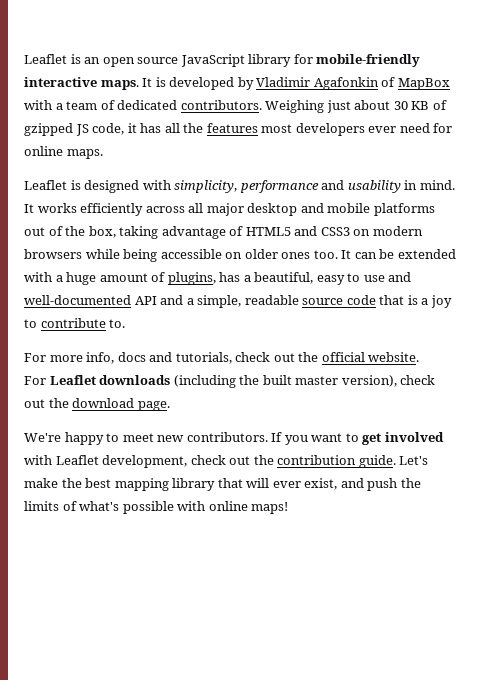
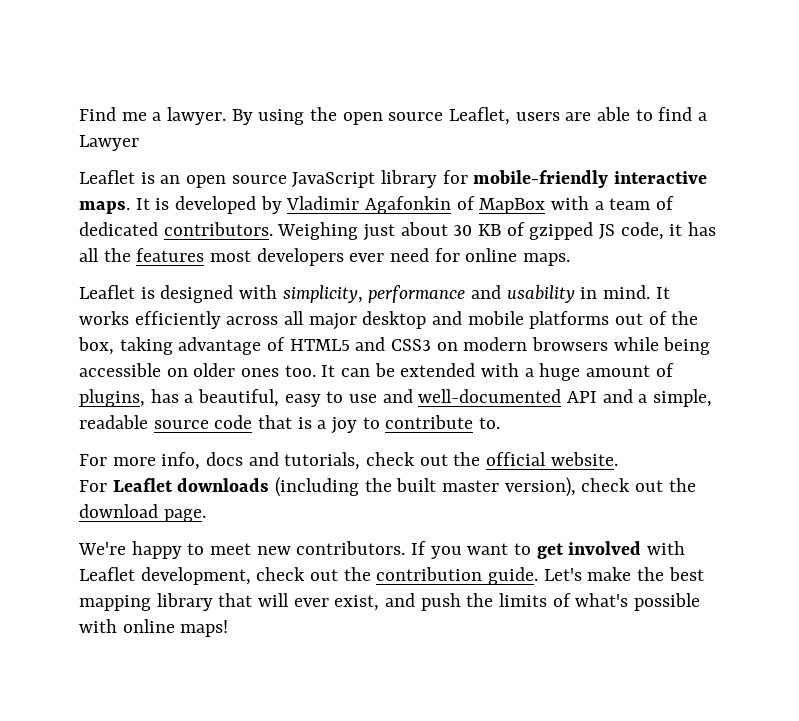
(24, 59) none -> [79,107,708,125] [79,135,139,151] Find me a lawyer. By using the open source Leaflet, users are able to find a Lawyer //

